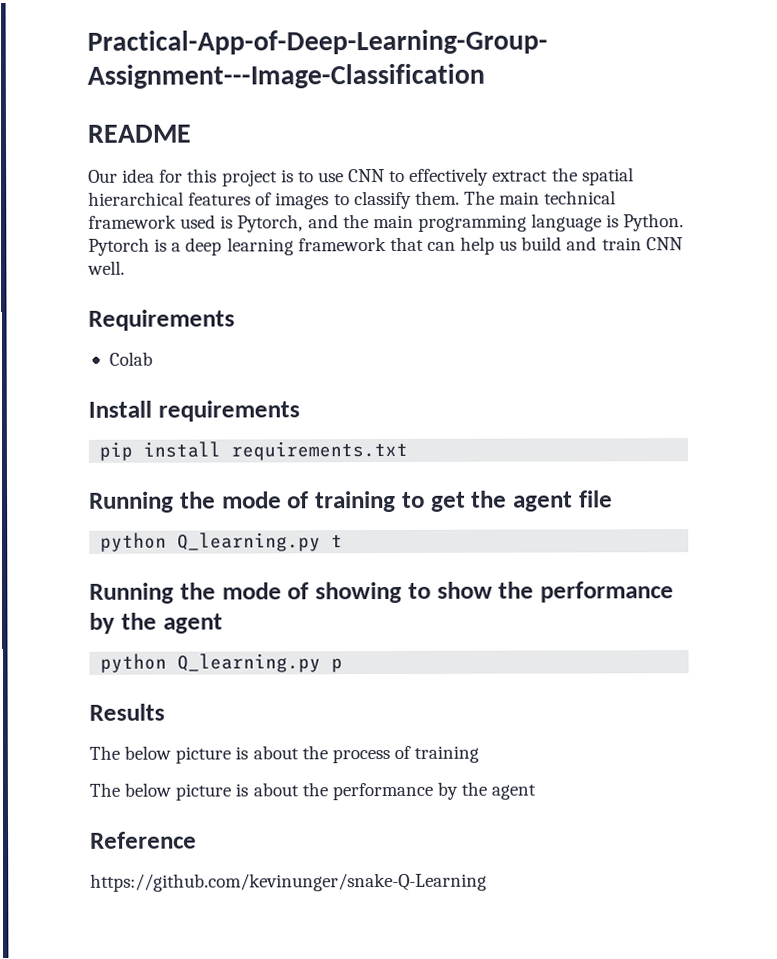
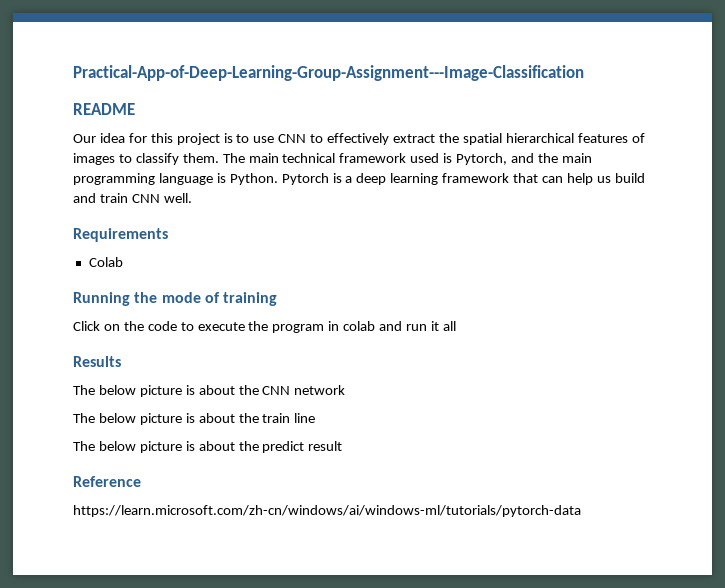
[88,400,300,422] [99,440,409,461] // Install requirements // pip install requirements.txt -> (123, 262) none
[401,490,613,512] [100,532,344,552] [89,581,674,604] [89,612,223,634] [100,653,344,673] to get the agent file // python Q_learning.py t // Running the mode of showing to show the performance by the agent // python Q_learning.py p -> [73,321,456,333] // Click on the code to execute the program in colab and run it all
[331,745,480,764] [89,781,537,801] process of training // The below picture is about the performance by the agent -> [262,385,346,395] [73,413,316,425] [73,441,343,453] CNN network // The below picture is about the train line // The below picture is about the predict result
[90,872,487,892] https://github.com/kevinunger/snake-Q-Learning -> [73,505,581,517] https://learn.microsoft.com/zh-cn/windows/ai/windows-ml/tutorials/pytorch-data

